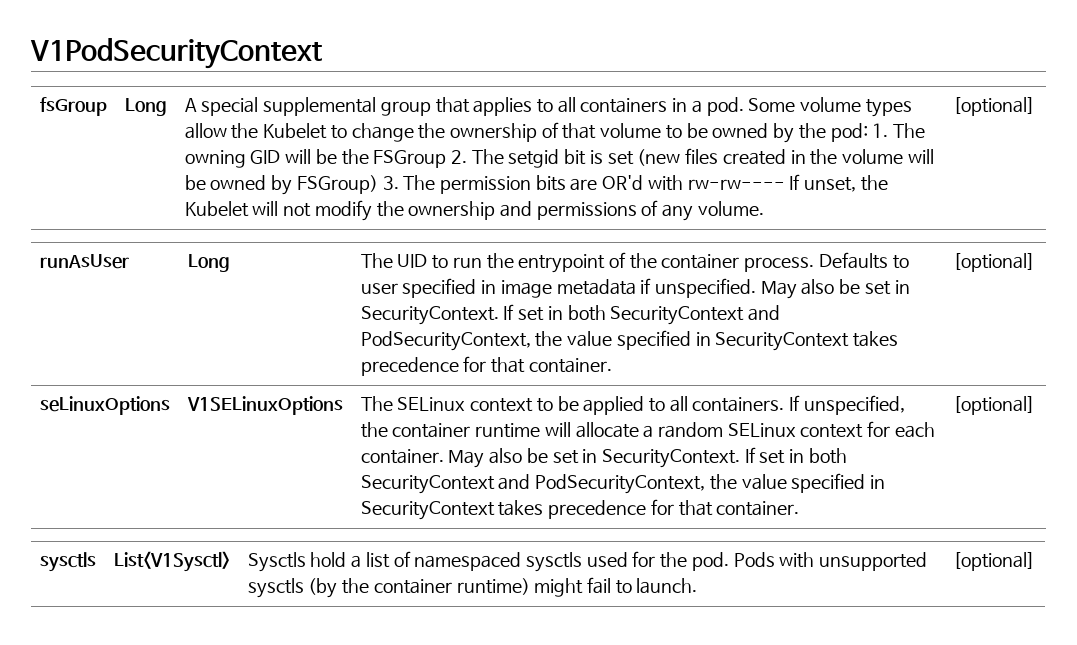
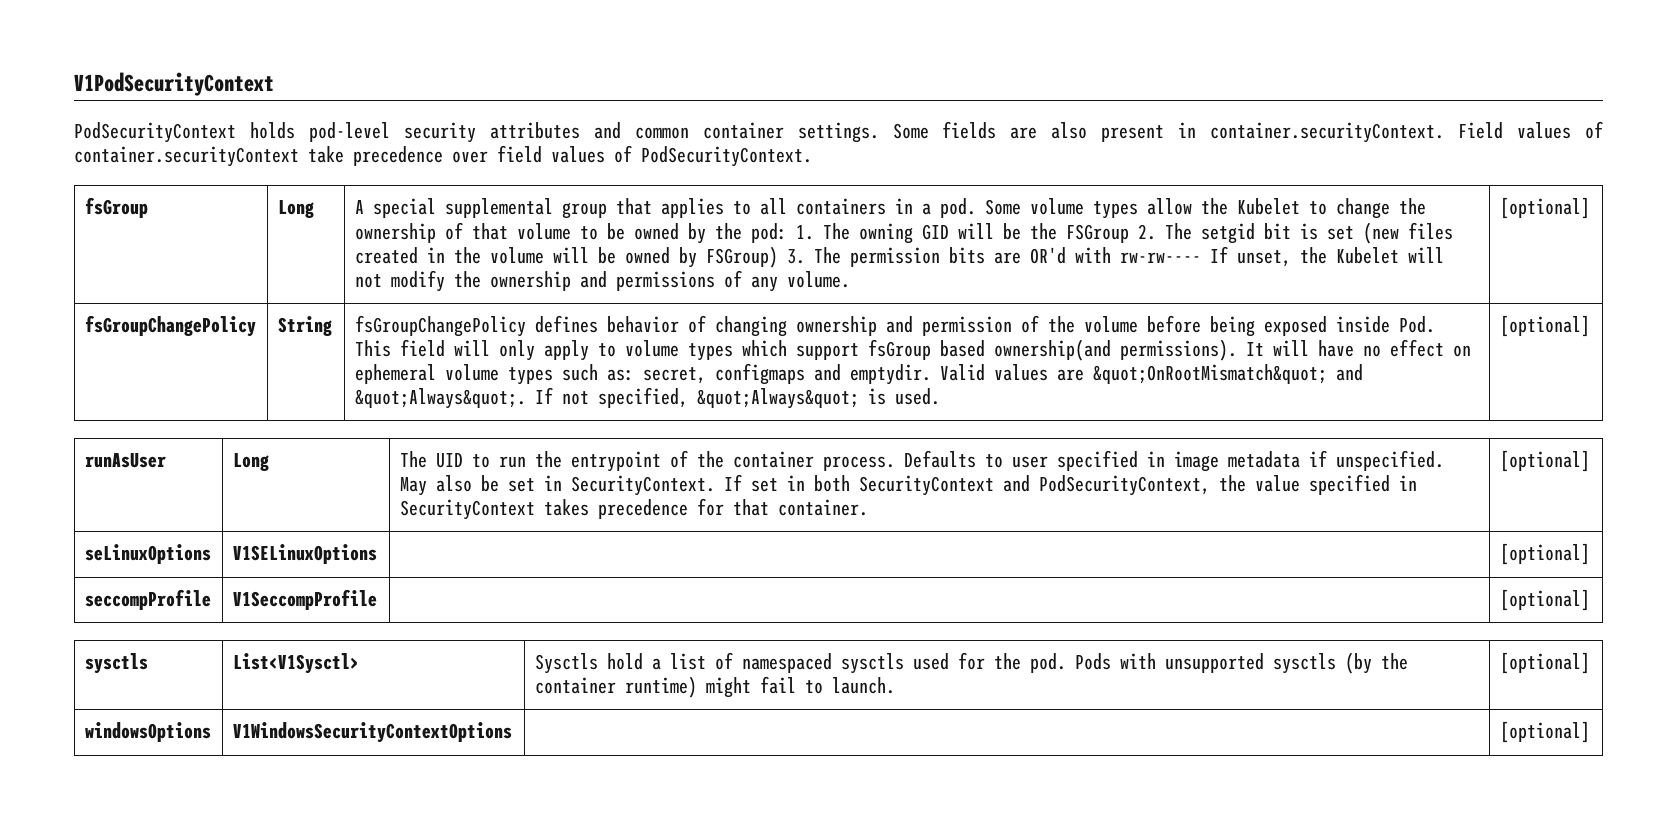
(322, 53) none -> [74,121,1603,143] [74,145,812,167] // PodSecurityContext holds pod-level security attributes and common container settings. Some fields are also present in container.securityContext. Field values of container.securityContext take precedence over field values of PodSecurityContext.
(1035, 106) none -> [84,315,256,337] [277,316,332,336] [354,315,1435,337] [354,339,1471,361] [354,363,1363,385] [354,387,940,409] [1499,315,1590,337] // fsGroupChangePolicy | String | fsGroupChangePolicy defines behavior of changing ownership and permission of the volume before being exposed inside Pod. This field will only apply to volume types which support fsGroup based ownership(and permissions). It will have no effect on ephemeral volume types such as: secret, configmaps and emptydir. Valid values are &quot;OnRootMismatch&quot; and &quot;Always&quot;. If not specified, &quot;Always&quot; is used. | [optional]
[360,395,905,415] [360,421,935,438] [360,447,847,468] [360,473,885,494] [360,499,800,520] The SELinux context to be applied to all containers. If unspecified, the container runtime will allocate a random SELinux context for each container. May also be set in SecurityContext. If set in both SecurityContext and PodSecurityContext, the value specified in SecurityContext takes precedence for that container. -> [1499,543,1590,565] [84,589,211,610] [232,589,377,610] | [optional] // seccompProfile | V1SeccompProfile |
(1035, 561) none -> [84,722,211,742] [232,722,512,743] [1499,721,1590,743] // windowsOptions | V1WindowsSecurityContextOptions | | [optional]

